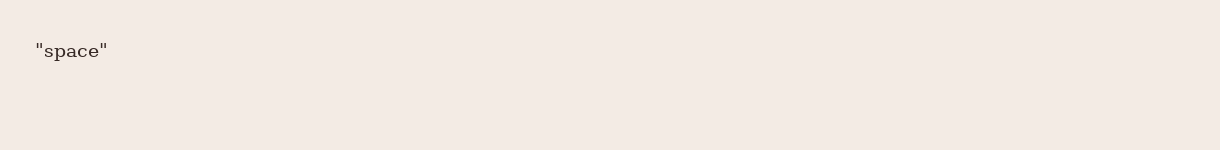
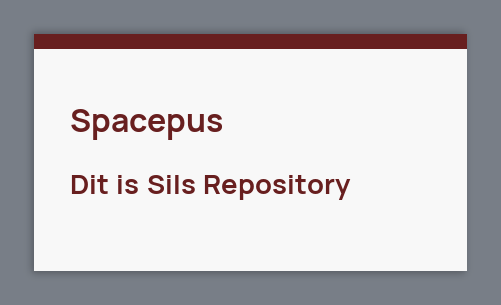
[35,43,108,61] "space" -> [70,109,223,140] [70,175,352,200] Spacepus // Dit is Sils Repository

